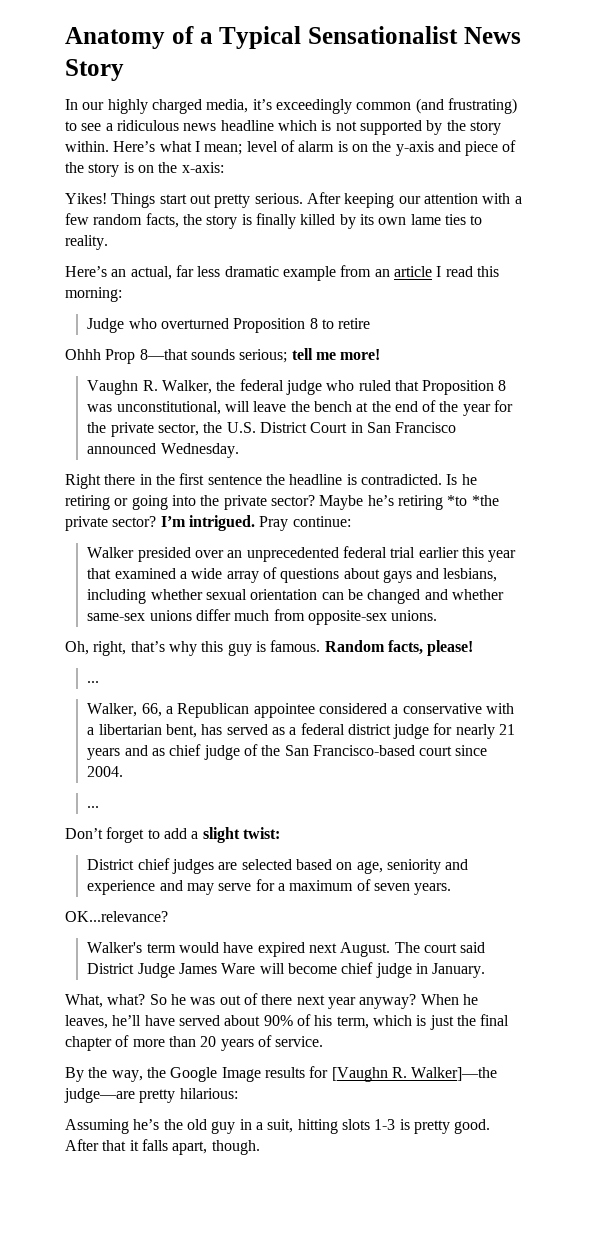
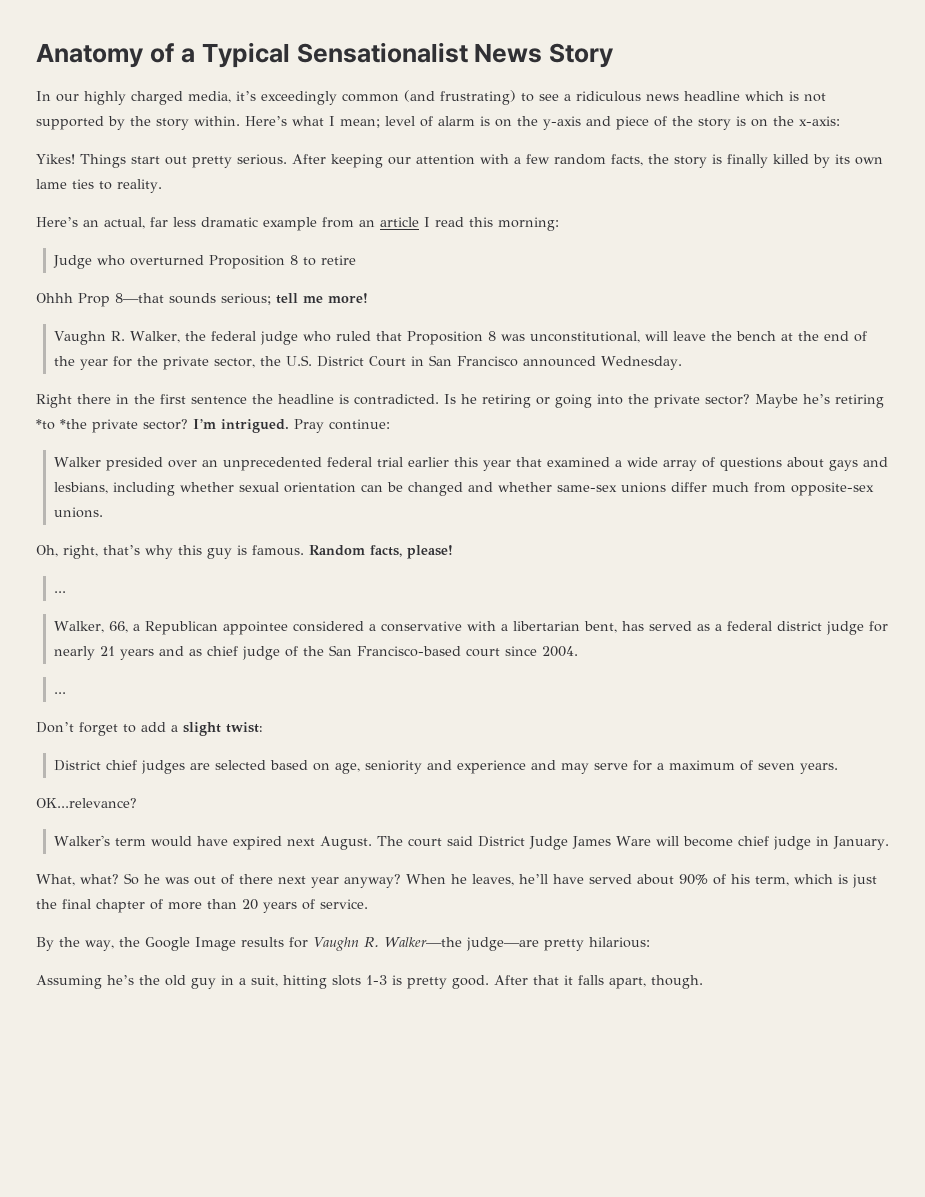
[331,1067,498,1082] [Vaughn R. Walker]—the -> [312,937,462,951] Vaughn R. Walker—the

